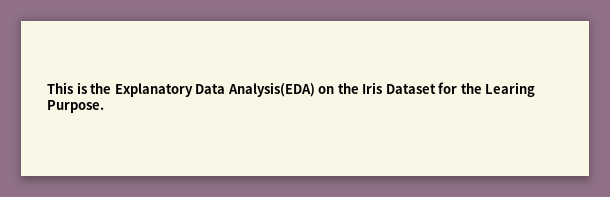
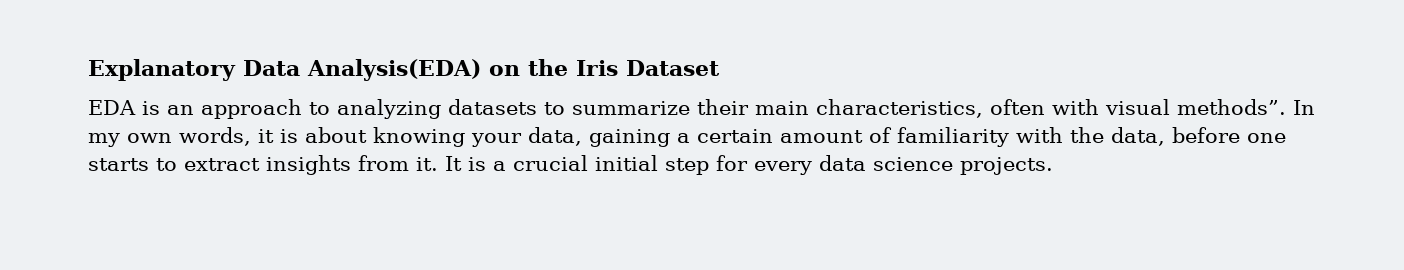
[47,82,112,94] This is the -> (88, 70) none
[438,82,536,97] [47,100,104,113] for the Learing Purpose. -> [88,99,1315,119] [88,127,1286,147] [88,155,1053,175] // EDA is an approach to analyzing datasets to summarize their main characteristics, often with visual methods”. In my own words, it is about knowing your data, gaining a certain amount of familiarity with the data, before one starts to extract insights from it. It is a crucial initial step for every data science projects.

